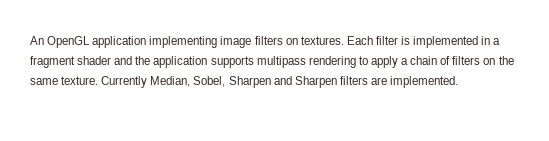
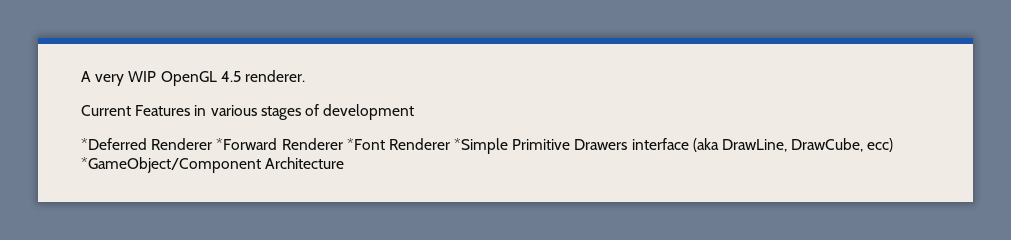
[30,36,501,48] [30,56,514,68] [30,76,459,88] An OpenGL application implementing image filters on textures. Each filter is implemented in a fragment shader and the application supports multipass rendering to apply a chain of filters on the same texture. Currently Median, Sobel, Sharpen and Sharpen filters are implemented. -> [81,70,305,86] [81,104,415,120] [81,138,894,154] [81,157,345,173] A very WIP OpenGL 4.5 renderer. // Current Features in various stages of development // *Deferred Renderer *Forward Renderer *Font Renderer *Simple Primitive Drawers interface (aka DrawLine, DrawCube, ecc) *GameObject/Component Architecture

